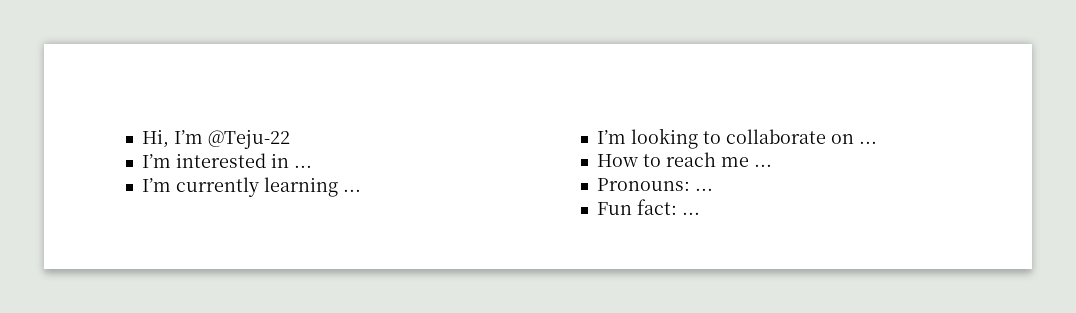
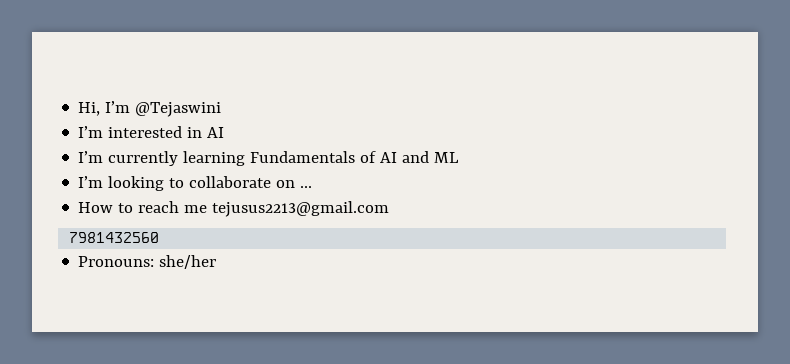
[207,129,290,149] @Teju-22 -> [135,102,222,117] @Tejaswini
[293,165,312,168] ... -> [207,127,225,138] AI
[342,189,361,192] ... -> [250,151,460,163] Fundamentals of AI and ML
[753,164,772,167] ... -> [212,201,390,217] [69,232,160,243] tejusus2213@gmail.com // 7981432560
[694,188,713,191] [596,199,700,215] ... // Fun fact: ... -> [159,255,217,269] she/her

